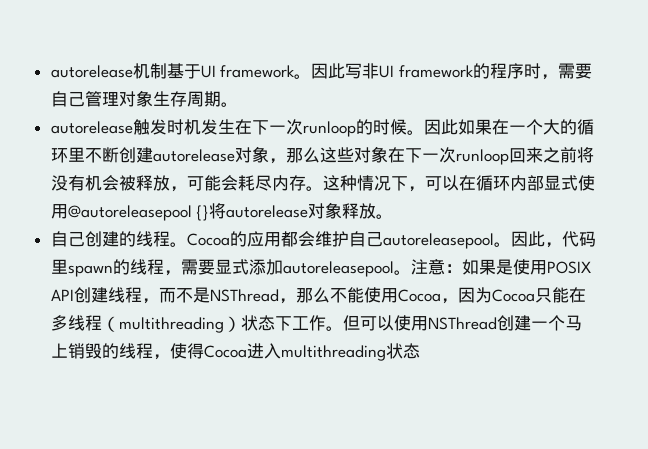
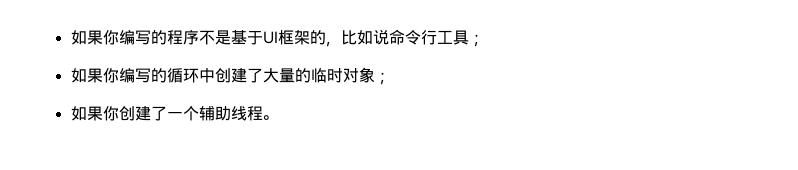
[50,63,592,80] [50,90,238,107] [50,119,594,137] [50,146,594,165] [50,175,595,192] [50,202,394,221] [50,231,596,249] [50,259,591,277] [50,287,586,304] [50,315,582,333] [50,343,420,361] autorelease机制基于UI framework。因此写非UI framework的程序时，需要自己管理对象生存周期。 // autorelease触发时机发生在下一次runloop的时候。因此如果在一个大的循环里不断创建autorelease对象，那么这些对象在下一次runloop回来之前将没有机会被释放，可能会耗尽内存。这种情况下，可以在循环内部显式使用@autoreleasepool {}将autorelease对象释放。 // 自己创建的线程。Cocoa的应用都会维护自己autoreleasepool。因此，代码里spawn的线程，需要显式添加autoreleasepool。注意：如果是使用POSIX API创建线程，而不是NSThread，那么不能使用Cocoa，因为Cocoa只能在多线程（multithreading）状态下工作。但可以使用NSThread创建一个马上销毁的线程，使得Cocoa进入multithreading状态 -> [70,29,484,47] [70,67,390,85] [70,105,278,121] 如果你编写的程序不是基于UI框架的，比如说命令行工具； // 如果你编写的循环中创建了大量的临时对象； // 如果你创建了一个辅助线程。

